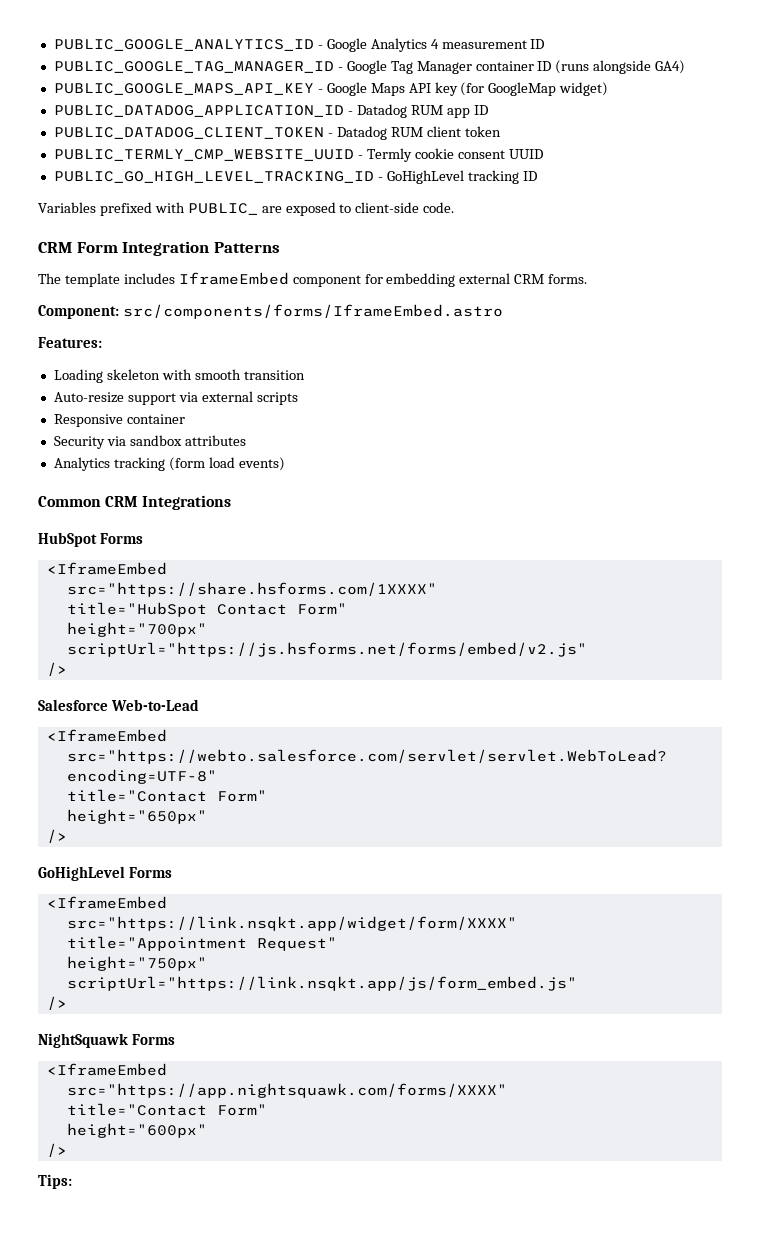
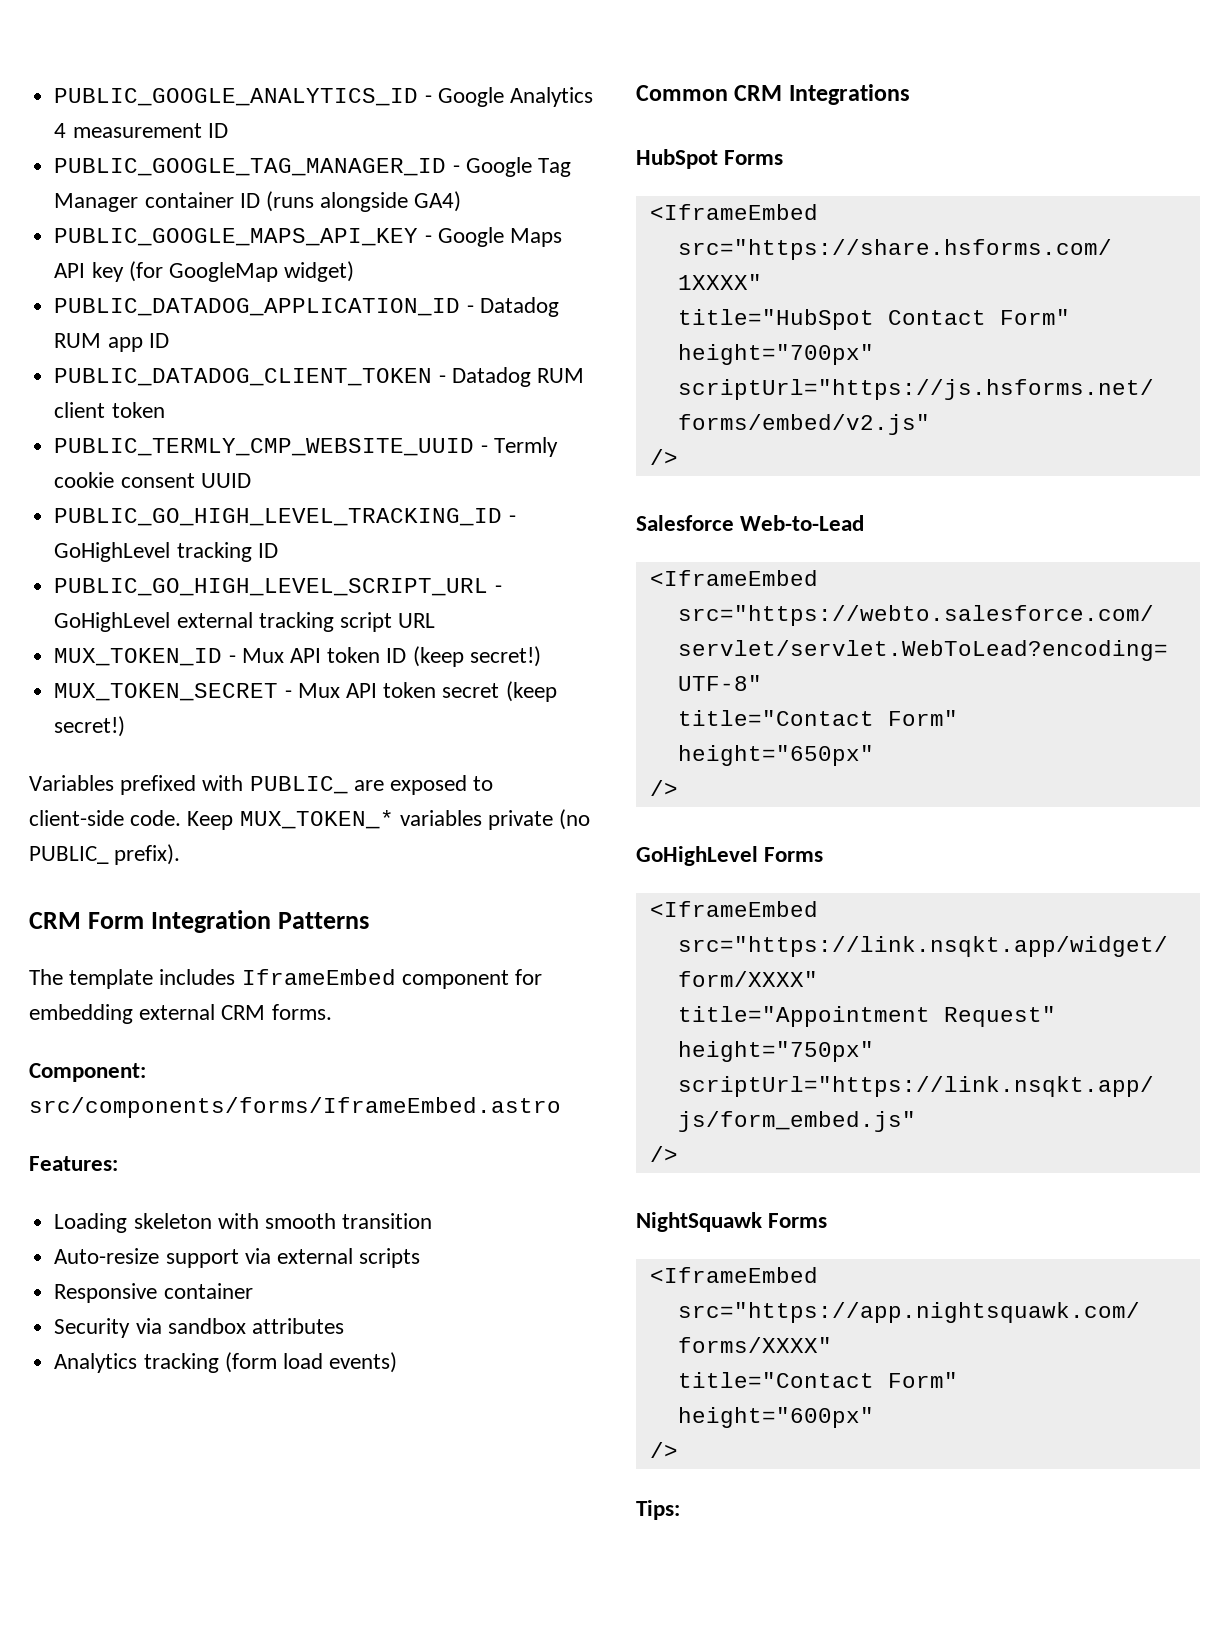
(537, 176) none -> [54,578,502,596] [54,612,436,632] [54,646,541,667] [54,681,557,702] [54,716,126,737] // PUBLIC_GO_HIGH_LEVEL_SCRIPT_URL - GoHighLevel external tracking script URL // MUX_TOKEN_ID - Mux API token ID (keep secret!) // MUX_TOKEN_SECRET - Mux API token secret (keep secret!)
(455, 207) none -> [187,809,591,830] [29,844,181,865] Keep MUX_TOKEN_* variables private (no PUBLIC_ prefix).

